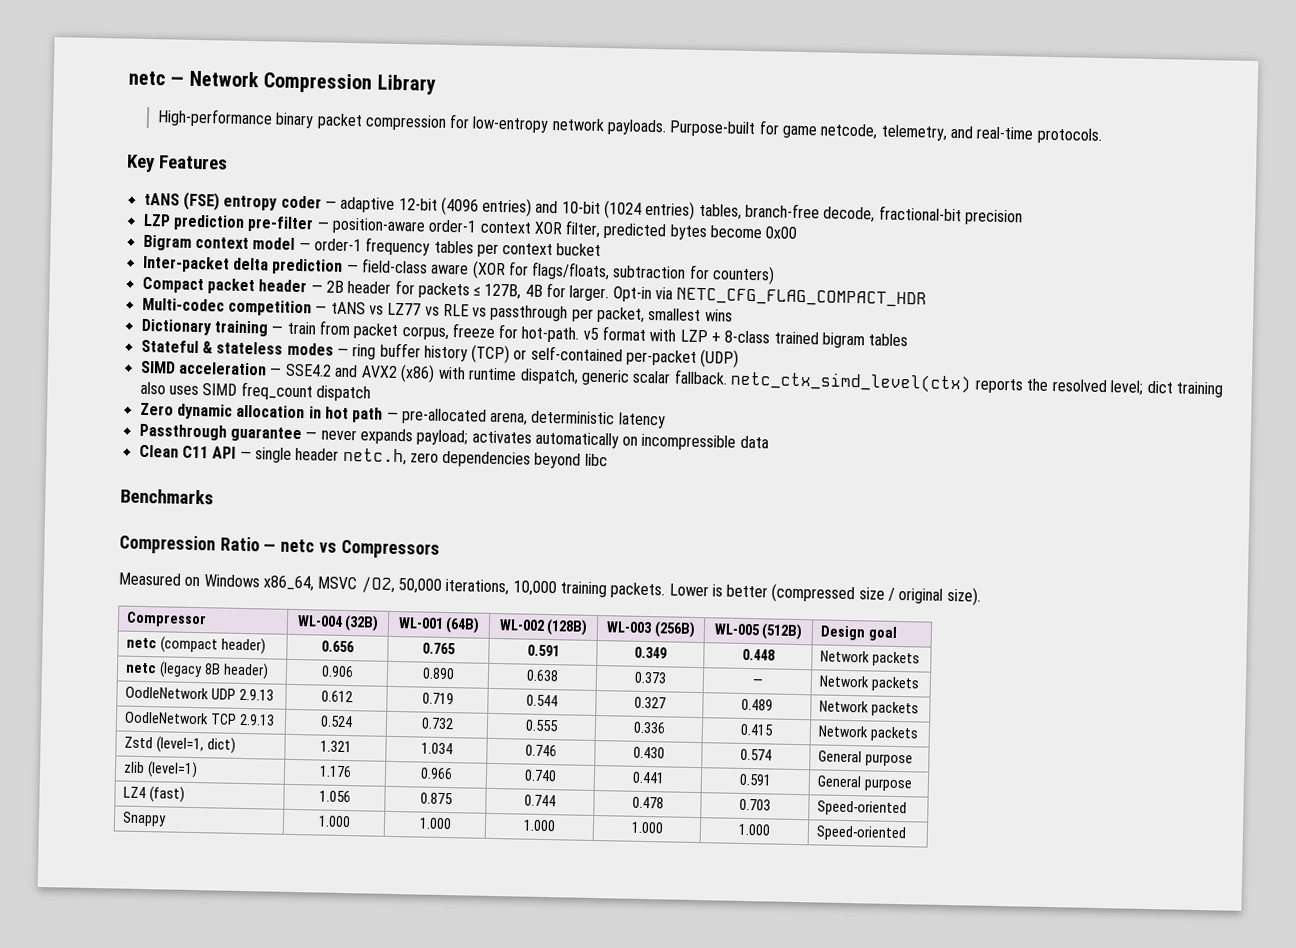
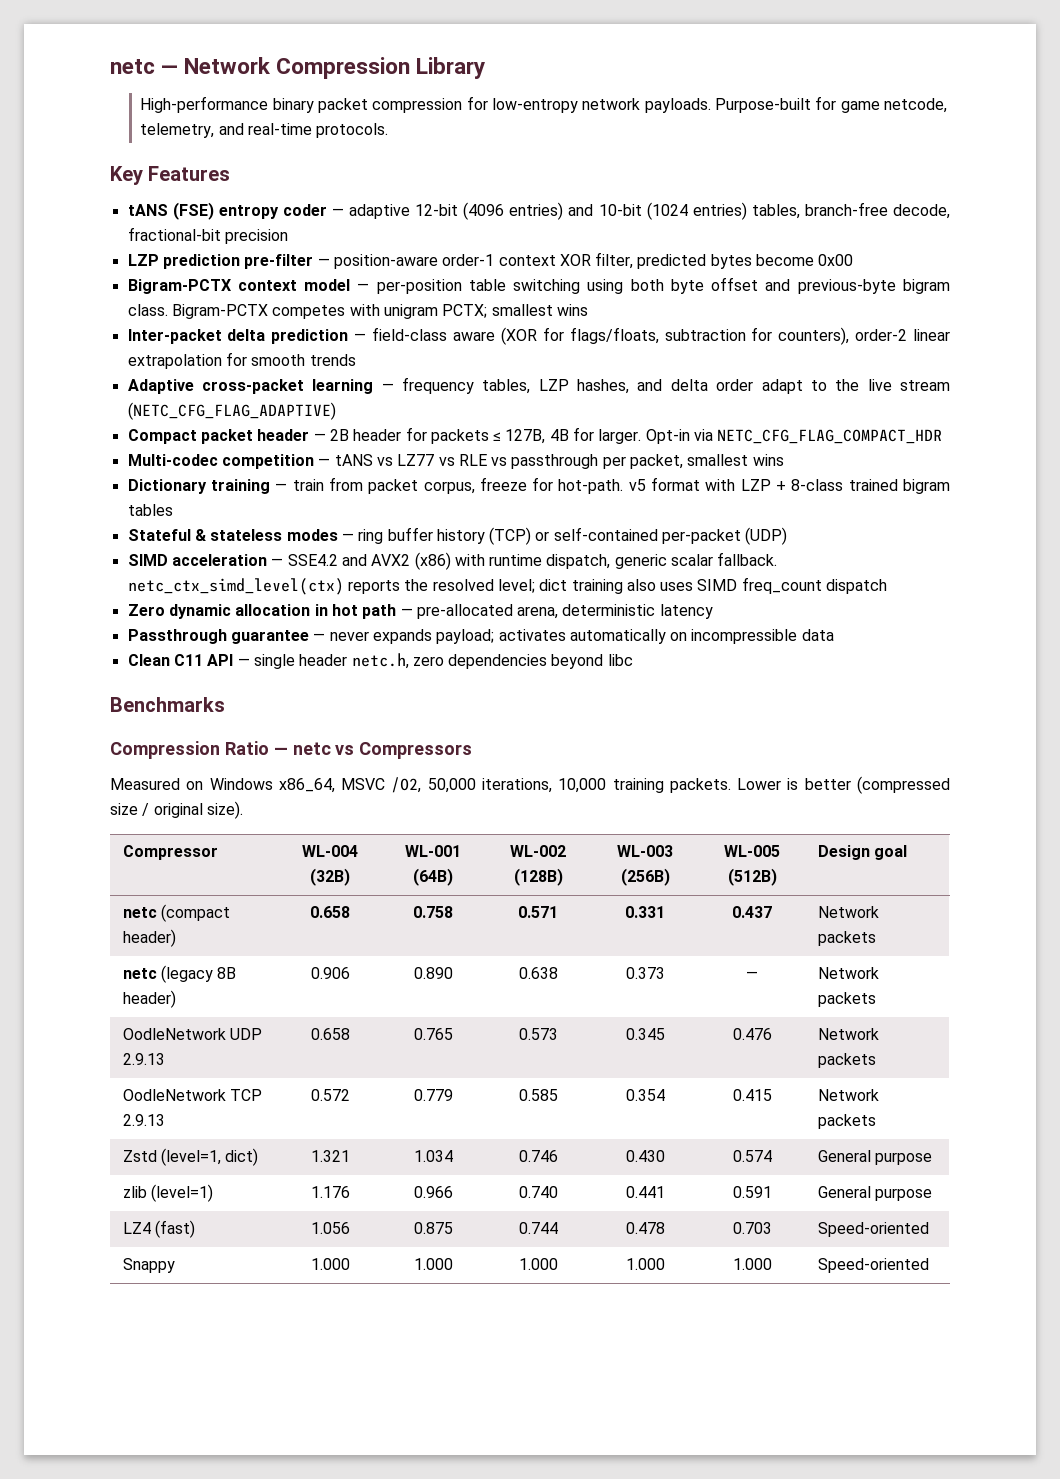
[142,234,192,251] Bigram -> [127,279,231,294] Bigram-PCTX
[313,237,602,257] order-1 frequency tables per context bucket -> [376,277,950,294] [127,304,588,319] per-position table switching using both byte offset and previous-byte bigram class. Bigram-PCTX competes with unigram PCTX; smallest wins
[712,265,776,285] counters) -> [778,327,950,345] [127,352,356,369] [127,377,951,394] [127,402,336,420] counters), order-2 linear extrapolation for smooth trends // Adaptive cross-packet learning — frequency tables, LZP hashes, and delta order adapt to the live stream (NETC_CFG_FLAG_ADAPTIVE)
[321,640,355,653] [422,642,456,655] [526,644,560,657] [634,646,667,659] [741,648,775,661] 0.656 | 0.765 | 0.591 | 0.349 | 0.448 -> [310,906,350,918] [413,906,453,918] [518,906,558,918] [625,906,665,918] [732,906,772,918] 0.658 | 0.758 | 0.571 | 0.331 | 0.437
[320,690,353,703] [421,692,454,705] [526,694,558,707] [633,696,666,709] [741,698,773,711] 0.612 | 0.719 | 0.544 | 0.327 | 0.489 -> [310,1028,350,1040] [413,1028,453,1040] [518,1028,558,1040] [625,1028,665,1040] [732,1028,772,1040] 0.658 | 0.765 | 0.573 | 0.345 | 0.476
[319,715,353,728] [420,717,454,730] [525,719,559,732] [632,721,666,734] 0.524 | 0.732 | 0.555 | 0.336 -> [310,1089,350,1101] [413,1089,453,1101] [518,1089,558,1101] [625,1089,665,1101] 0.572 | 0.779 | 0.585 | 0.354

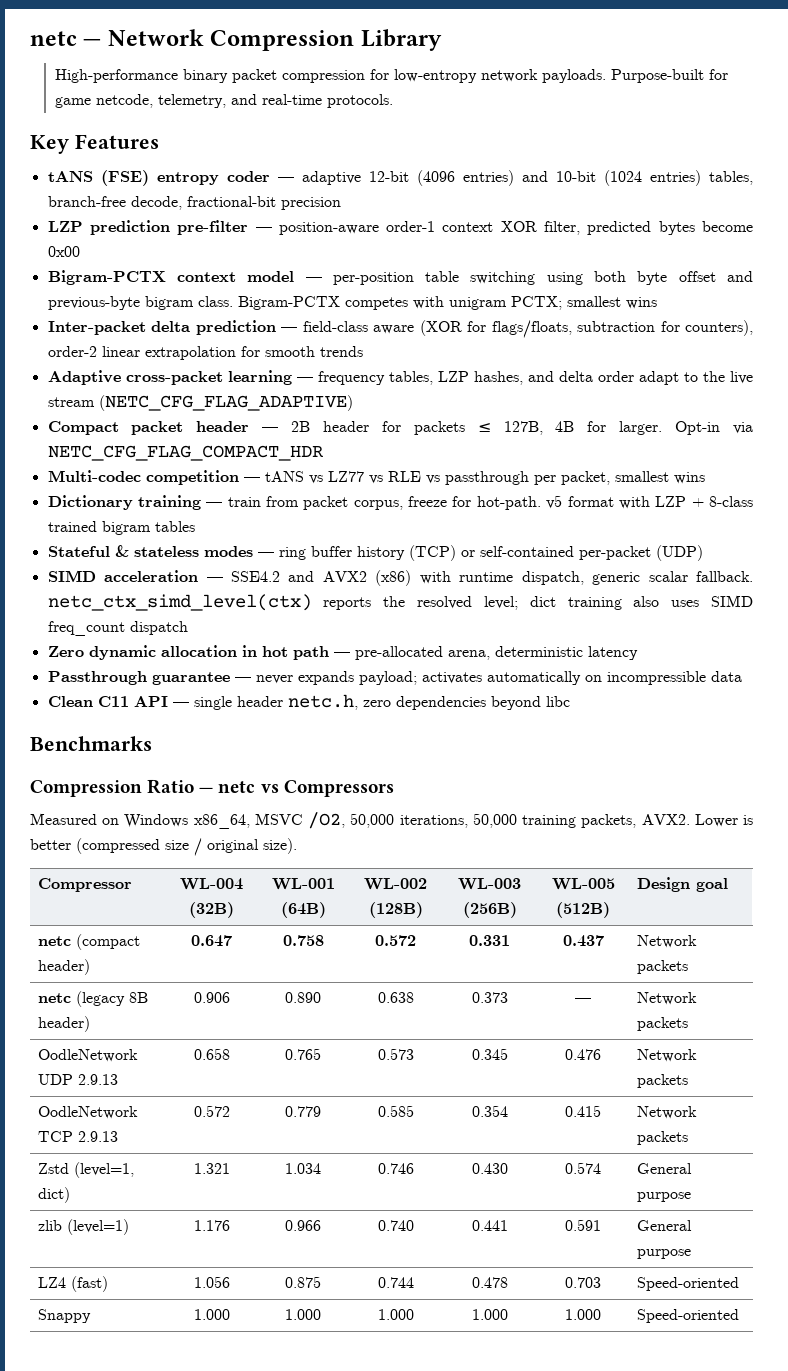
[558,778,731,793] 10,000 training packets. -> [472,813,690,828] 50,000 training packets, AVX2.
[310,906,350,918] 0.658 -> [191,935,232,947] 0.647
[518,906,558,918] 0.571 -> [375,935,416,946] 0.572

